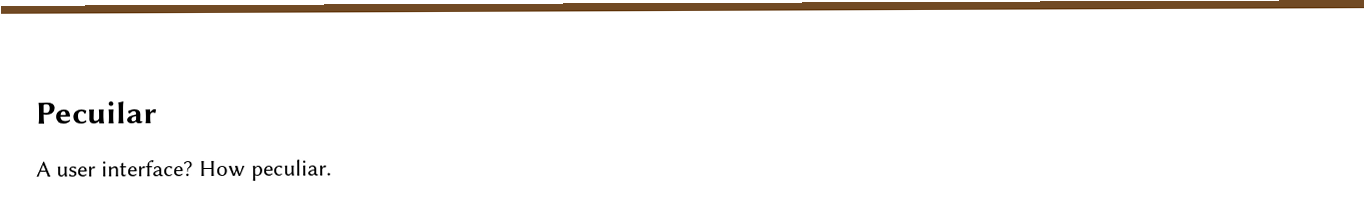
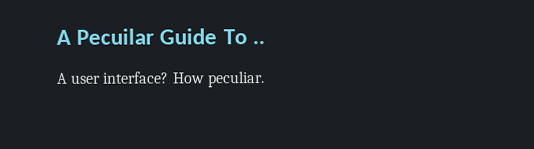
(35, 112) none -> [56,29,71,45] A
(158, 112) none -> [159,28,265,45] Guide To ..

